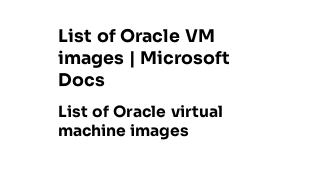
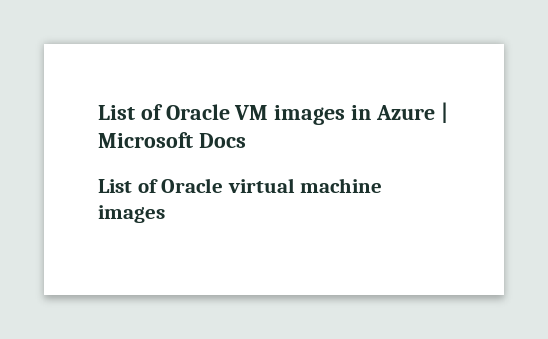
(124, 59) none -> [351,105,435,120] in Azure

